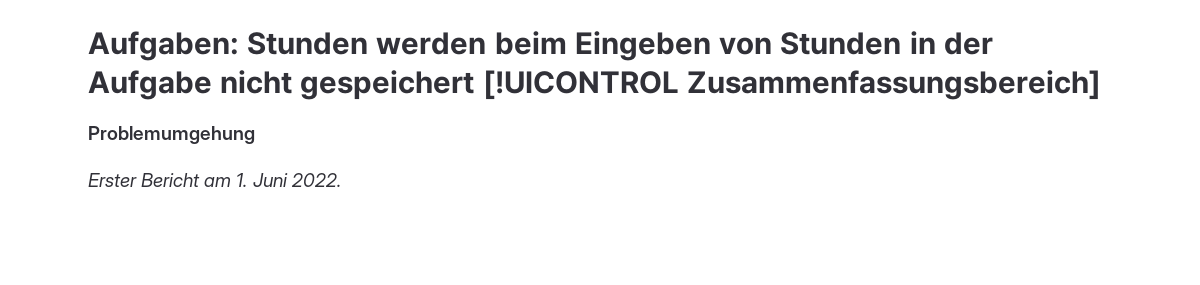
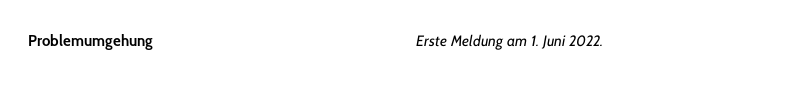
[88,31,993,61] [88,70,1101,100] Aufgaben: Stunden werden beim Eingeben von Stunden in der Aufgabe nicht gespeichert [!UICONTROL Zusammenfassungsbereich] // -> (28, 42) none
[88,173,201,187] Erster Bericht -> [416,34,505,50] Erste Meldung

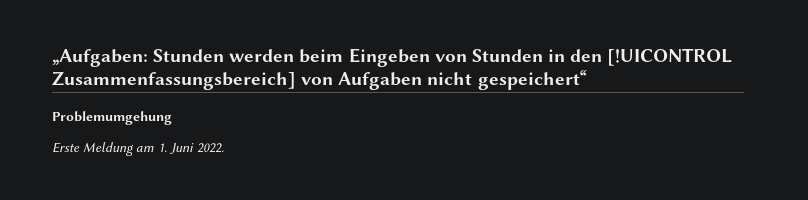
(28, 42) none -> [52,48,733,67] [52,70,587,90] „Aufgaben: Stunden werden beim Eingeben von Stunden in den [!UICONTROL Zusammenfassungsbereich] von Aufgaben nicht gespeichert“ //

